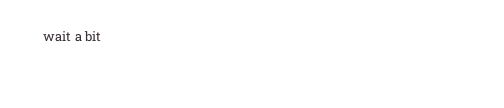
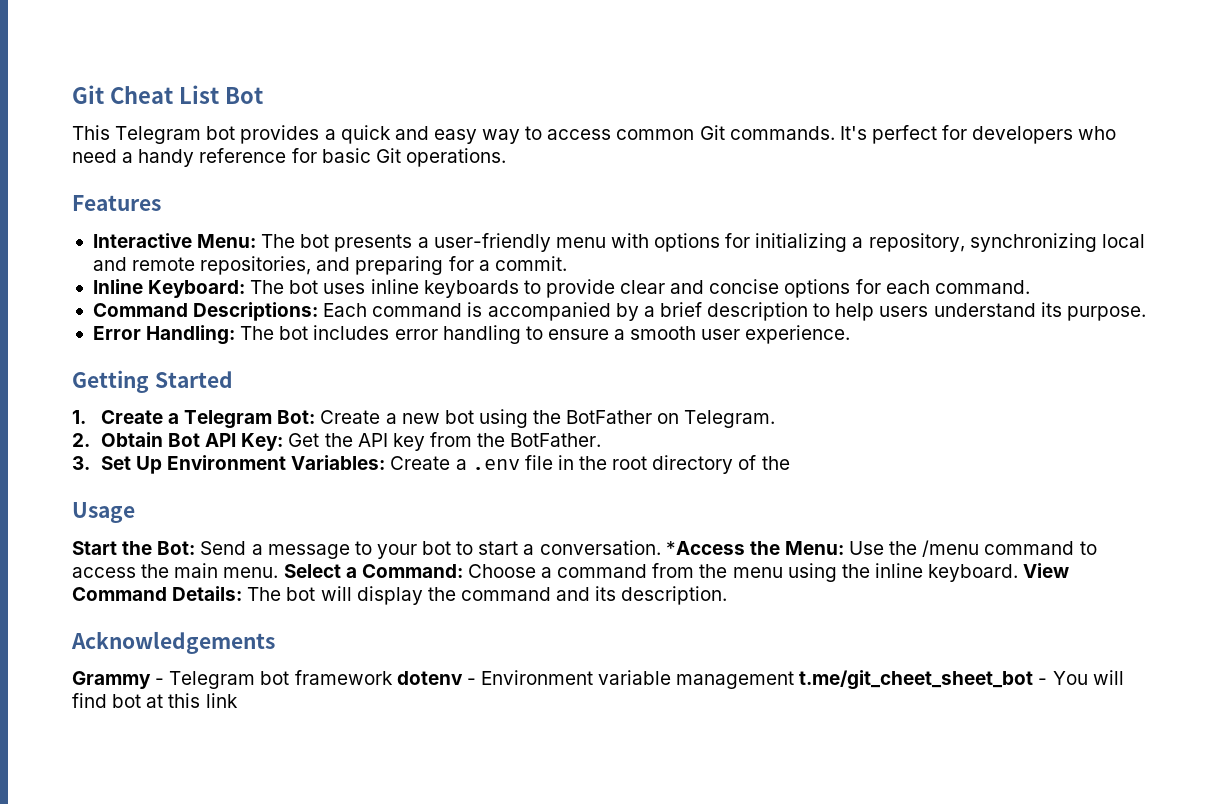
[43,31,102,42] wait a bit -> [72,85,263,104] [72,125,1117,144] [72,148,506,167] [72,195,161,211] [92,233,1145,252] [92,256,567,275] [92,279,1030,298] [92,302,1146,321] [92,325,851,345] [72,370,233,393] [72,409,776,429] [72,432,602,451] [72,455,790,474] [72,502,135,523] [72,540,1097,559] [72,563,1070,582] [72,586,728,605] [71,631,275,654] [72,670,1124,690] [72,693,238,708] Git Cheat List Bot // This Telegram bot provides a quick and easy way to access common Git commands. It's perfect for developers who need a handy reference for basic Git operations. // Features // Interactive Menu: The bot presents a user-friendly menu with options for initializing a repository, synchronizing local and remote repositories, and preparing for a commit. // Inline Keyboard: The bot uses inline keyboards to provide clear and concise options for each command. // Command Descriptions: Each command is accompanied by a brief description to help users understand its purpose. // Error Handling: The bot includes error handling to ensure a smooth user experience. // Getting Started // 1. Create a Telegram Bot: Create a new bot using the BotFather on Telegram. // 2. Obtain Bot API Key: Get the API key from the BotFather. // 3. Set Up Environment Variables: Create a .env file in the root directory of the // Usage // Start the Bot: Send a message to your bot to start a conversation. *Access the Menu: Use the /menu command to access the main menu. Select a Command: Choose a command from the menu using the inline keyboard. View Command Details: The bot will display the command and its description. // Acknowledgements // Grammy - Telegram bot framework dotenv - Environment variable management t.me/git_cheet_sheet_bot - You will find bot at this link

